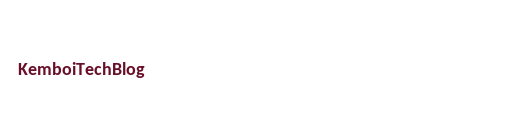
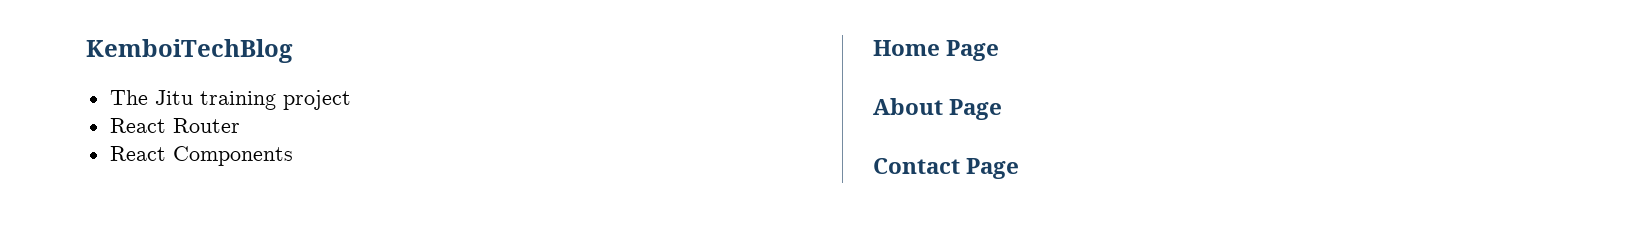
(145, 70) none -> [109,90,351,110] [109,118,240,133] [109,146,293,166] [873,40,1000,61] [873,98,1003,120] [873,158,1020,179] // The Jitu training project // React Router // React Components // Home Page // About Page // Contact Page

